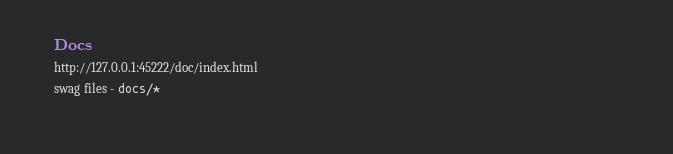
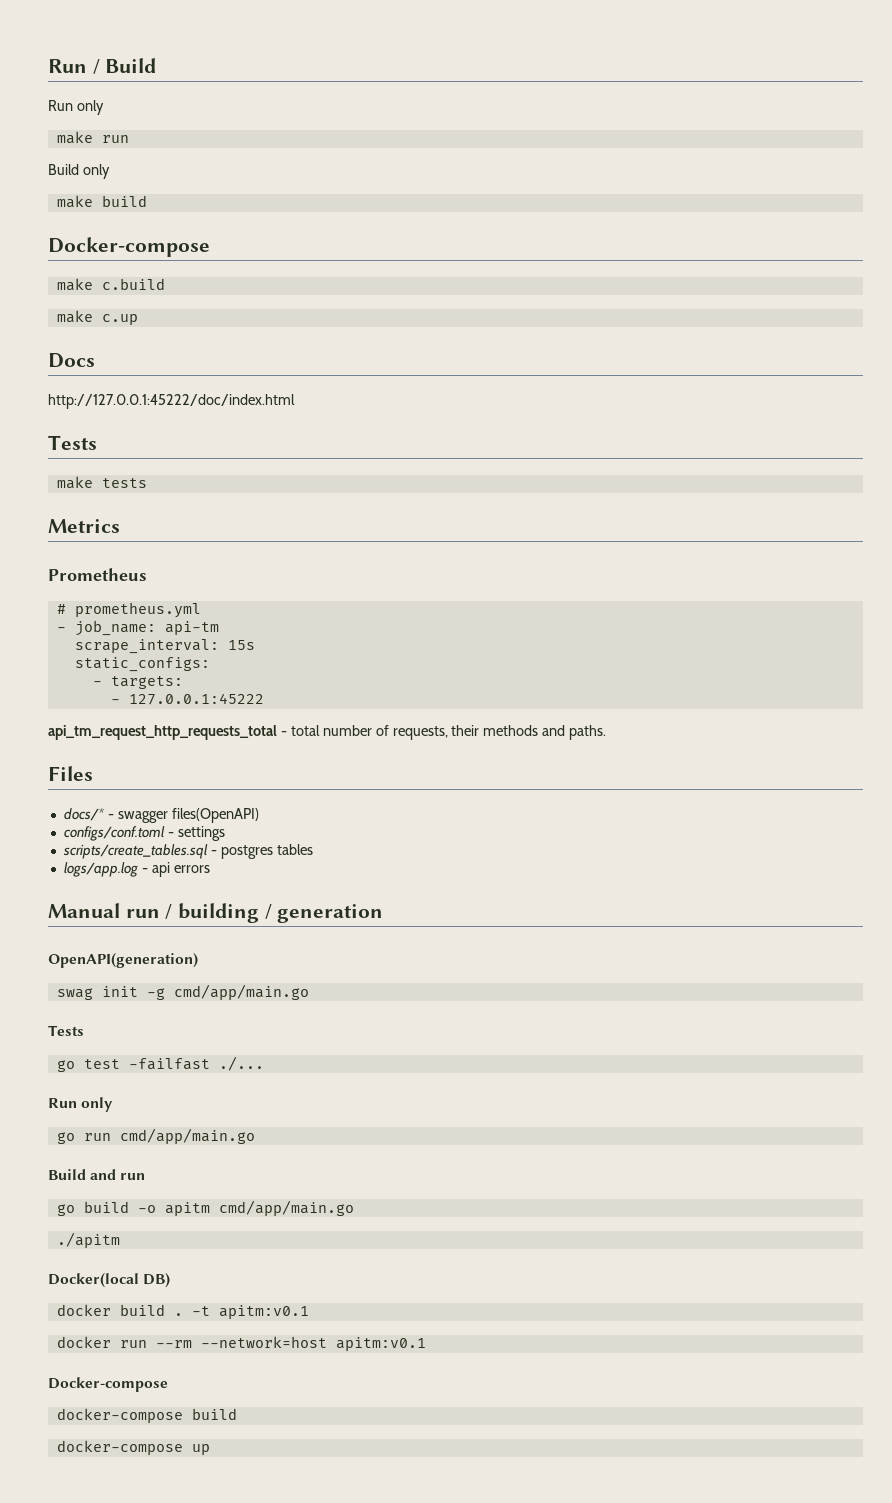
[54,39,92,50] [54,61,258,75] [54,82,160,96] Docs // http://127.0.0.1:45222/doc/index.html // swag files - docs/* -> [48,58,157,74] [48,100,104,115] [56,131,129,144] [48,164,110,179] [56,195,147,208] [48,237,210,257] [56,278,165,291] [56,310,138,325] [48,353,95,368] [48,394,295,409] [48,435,97,450] [56,476,147,489] [48,519,120,533] [48,568,147,581] [56,602,201,618] [56,620,219,636] [74,639,255,654] [74,657,210,672] [92,676,183,689] [110,693,264,705] [48,725,607,740] [48,766,93,781] [63,808,259,823] [63,826,225,841] [62,844,313,859] [63,862,210,877] [48,903,384,923] [48,953,198,968] [56,984,309,1000] [48,1025,84,1036] [56,1056,264,1072] [48,1097,114,1112] [56,1128,255,1144] [48,1169,146,1180] [56,1200,354,1216] [56,1232,120,1248] [48,1273,171,1288] [56,1304,309,1319] [56,1336,426,1351] [48,1377,168,1392] [56,1408,237,1423] [56,1440,210,1455] Run / Build // Run only // make run // Build only // make build // Docker-compose // make c.build // make c.up // Docs // http://127.0.0.1:45222/doc/index.html // Tests // make tests // Metrics // Prometheus // # prometheus.yml // - job_name: api-tm // scrape_interval: 15s // static_configs: // - targets: // - 127.0.0.1:45222 // api_tm_request_http_requests_total - total number of requests, their methods and paths. // Files // docs/* - swagger files(OpenAPI) // configs/conf.toml - settings // scripts/create_tables.sql - postgres tables // logs/app.log - api errors // Manual run / building / generation // OpenAPI(generation) // swag init -g cmd/app/main.go // Tests // go test -failfast ./... // Run only // go run cmd/app/main.go // Build and run // go build -o apitm cmd/app/main.go // ./apitm // Docker(local DB) // docker build . -t apitm:v0.1 // docker run --rm --network=host apitm:v0.1 // Docker-compose // docker-compose build // docker-compose up

